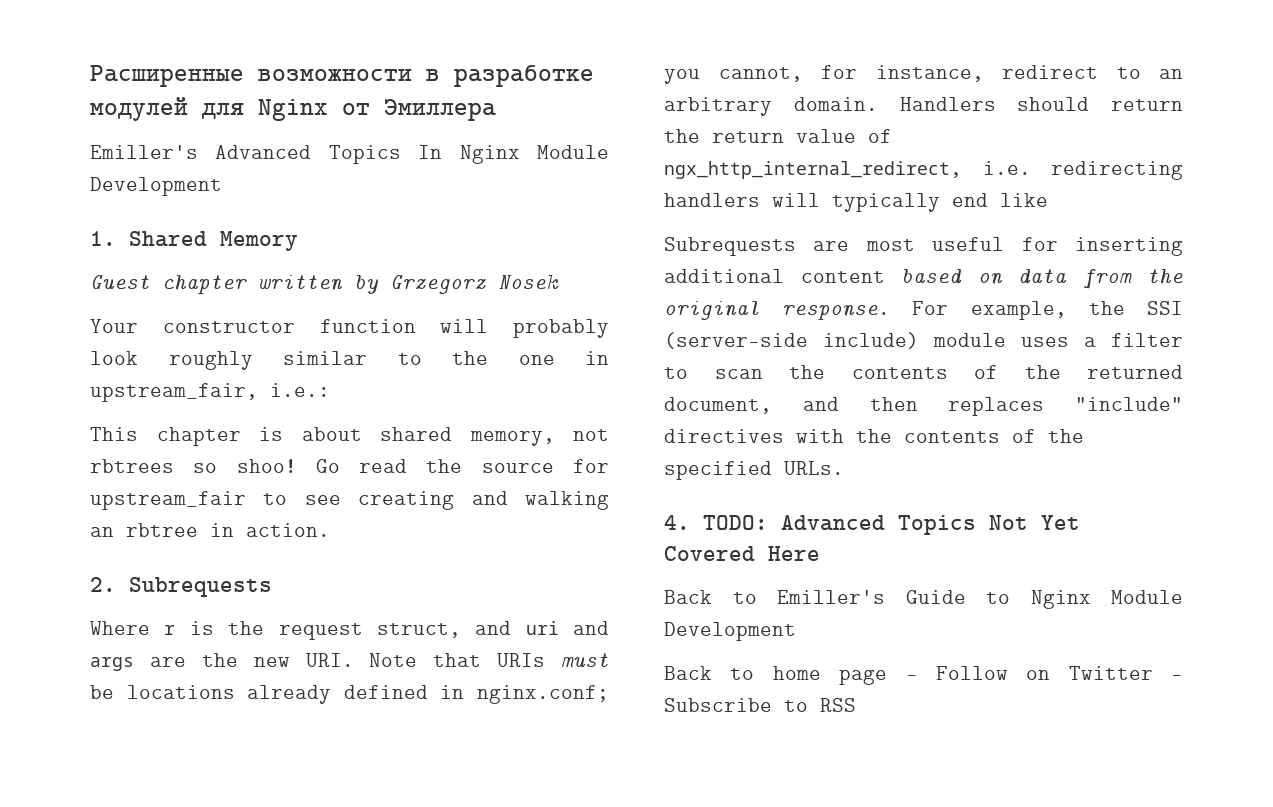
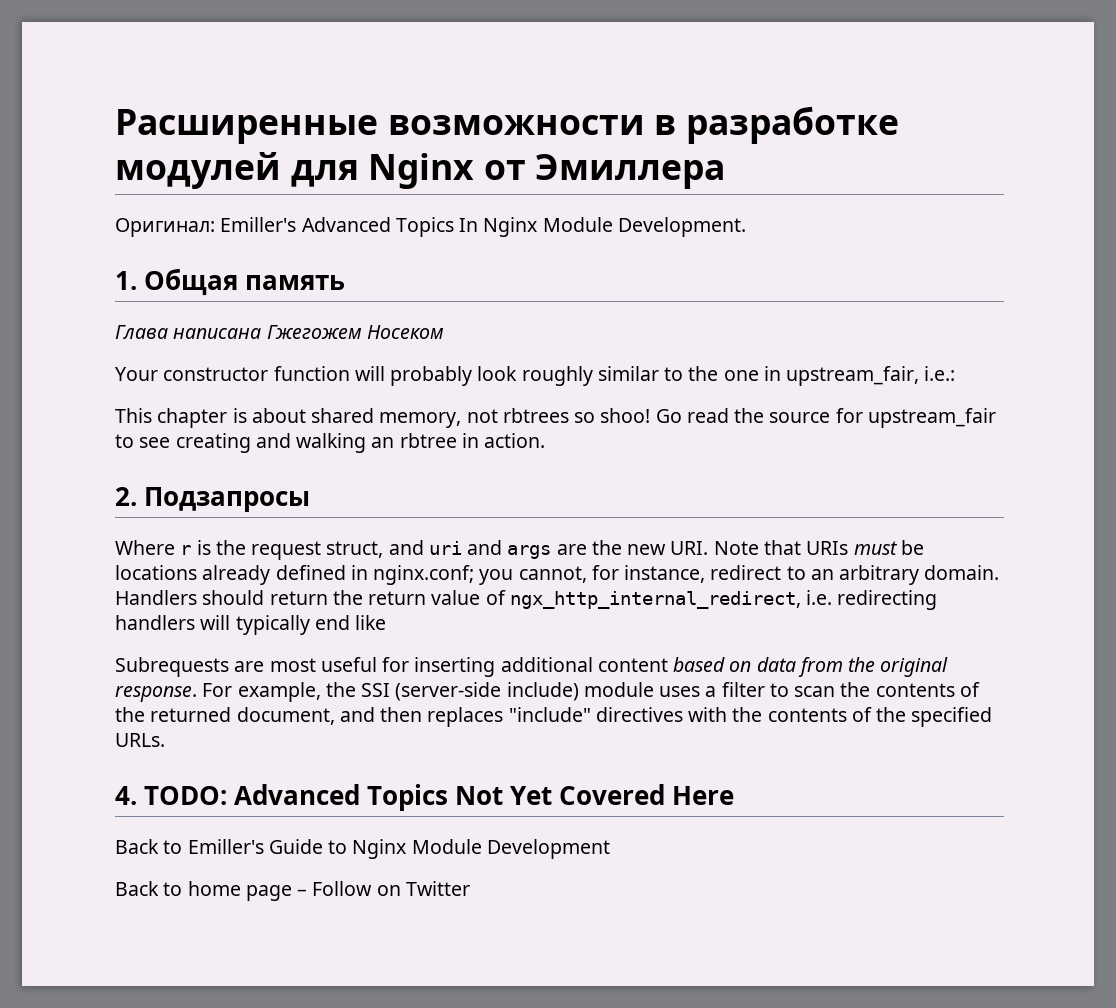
(496, 110) none -> [115,218,215,237] Оригинал:
[90,177,222,196] Development -> [617,217,746,237] Development.
[129,231,298,251] [90,273,559,294] Shared Memory // Guest chapter written by Grzegorz Nosek -> [144,268,346,296] [115,325,444,339] Общая память // Глава написана Гжегожем Носеком
[129,577,272,597] Subrequests -> [144,487,311,512] Подзапросы
[1171,675,1183,680] [664,698,856,712] – Subscribe to RSS -> (470, 888) none

